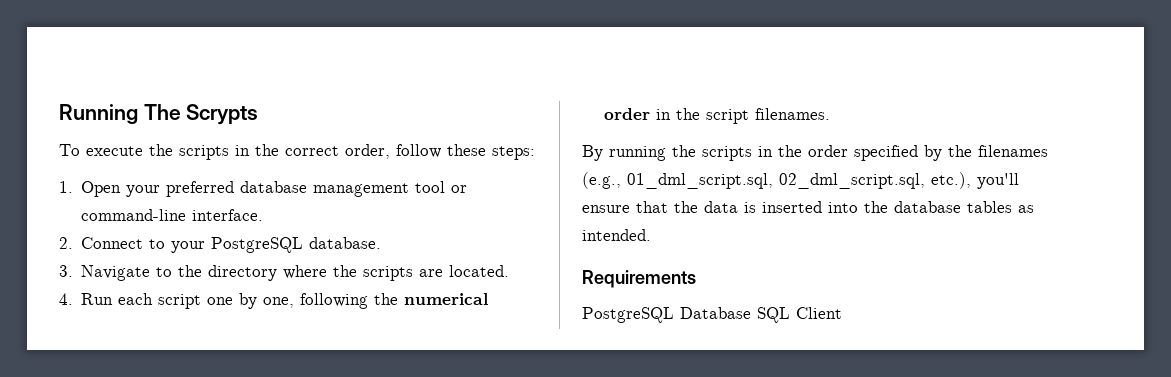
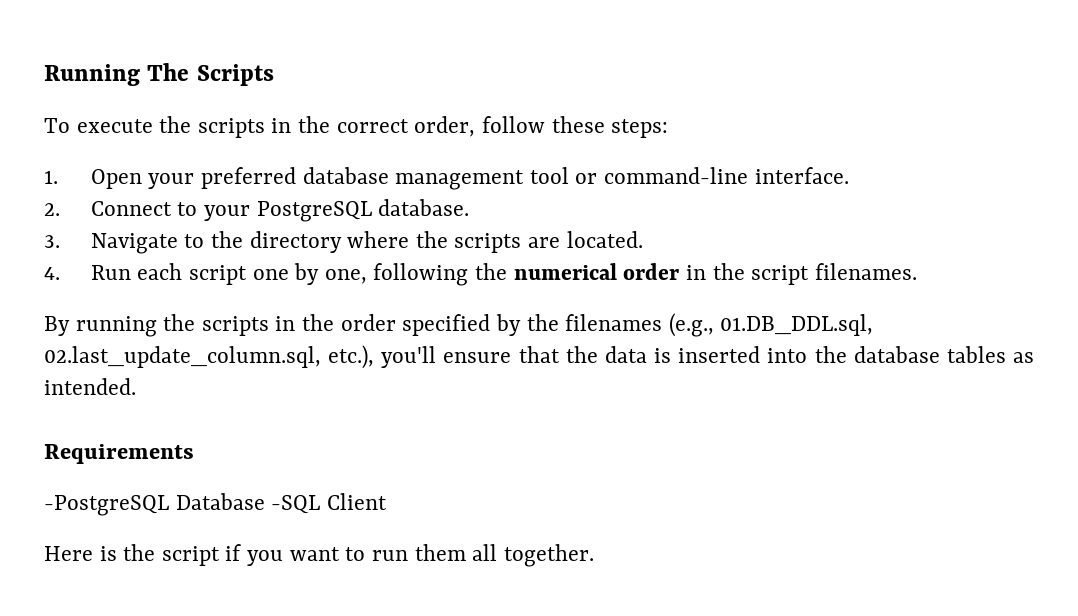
[186,104,259,125] Scrypts -> [196,64,274,86] Scripts
[627,173,925,189] 01_dml_script.sql, 02_dml_script.sql, -> [720,314,874,336] [44,346,321,368] 01.DB_DDL.sql, 02.last_update_column.sql,
[582,307,842,323] PostgreSQL Database SQL Client -> [44,493,387,516] [44,544,594,567] -PostgreSQL Database -SQL Client // Here is the script if you want to run them all together.

